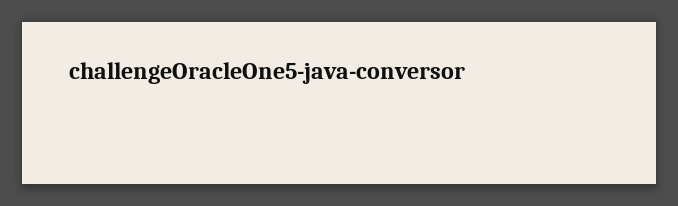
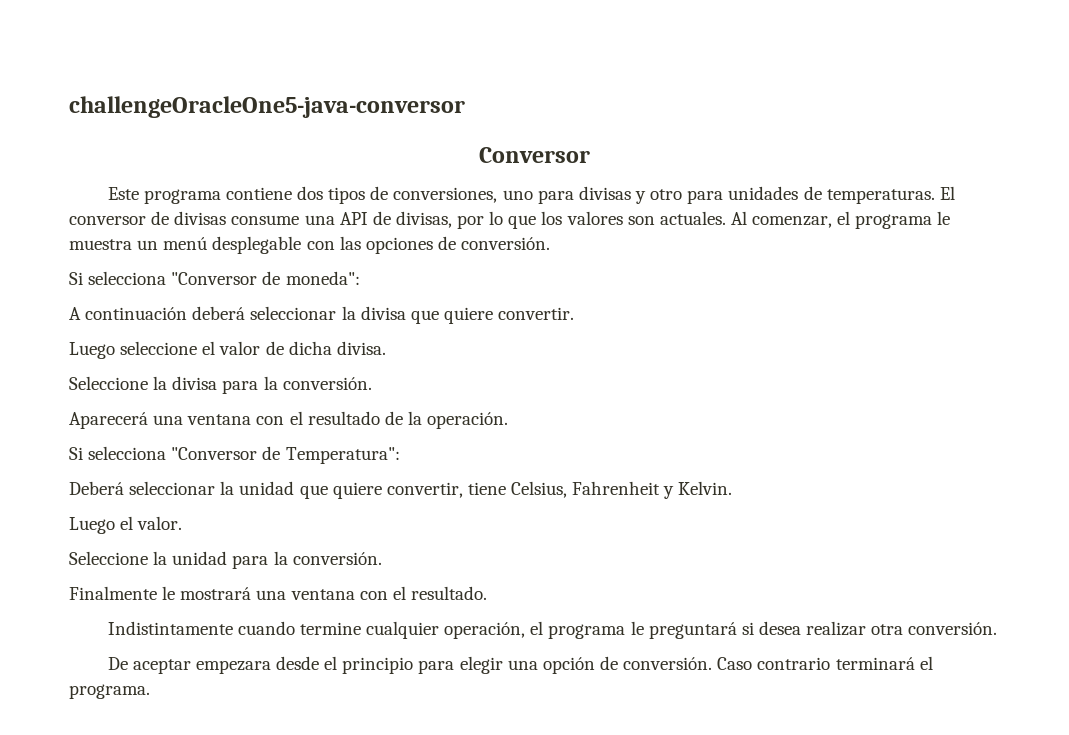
(465, 73) none -> [479,147,590,163] [107,186,955,204] [69,211,951,229] [69,236,551,254] [69,271,360,285] [69,306,575,324] [69,341,386,359] [69,376,372,394] [69,411,509,429] [69,446,400,464] [69,481,733,499] [69,516,183,534] [69,551,382,569] [69,586,487,600] [107,621,998,639] [107,656,933,674] [69,684,150,699] // Conversor // Este programa contiene dos tipos de conversiones, uno para divisas y otro para unidades de temperaturas. El conversor de divisas consume una API de divisas, por lo que los valores son actuales. Al comenzar, el programa le muestra un menú desplegable con las opciones de conversión. // Si selecciona "Conversor de moneda": // A continuación deberá seleccionar la divisa que quiere convertir. // Luego seleccione el valor de dicha divisa. // Seleccione la divisa para la conversión. // Aparecerá una ventana con el resultado de la operación. // Si selecciona "Conversor de Temperatura": // Deberá seleccionar la unidad que quiere convertir, tiene Celsius, Fahrenheit y Kelvin. // Luego el valor. // Seleccione la unidad para la conversión. // Finalmente le mostrará una ventana con el resultado. // Indistintamente cuando termine cualquier operación, el programa le preguntará si desea realizar otra conversión. // De aceptar empezara desde el principio para elegir una opción de conversión. Caso contrario terminará el programa.

